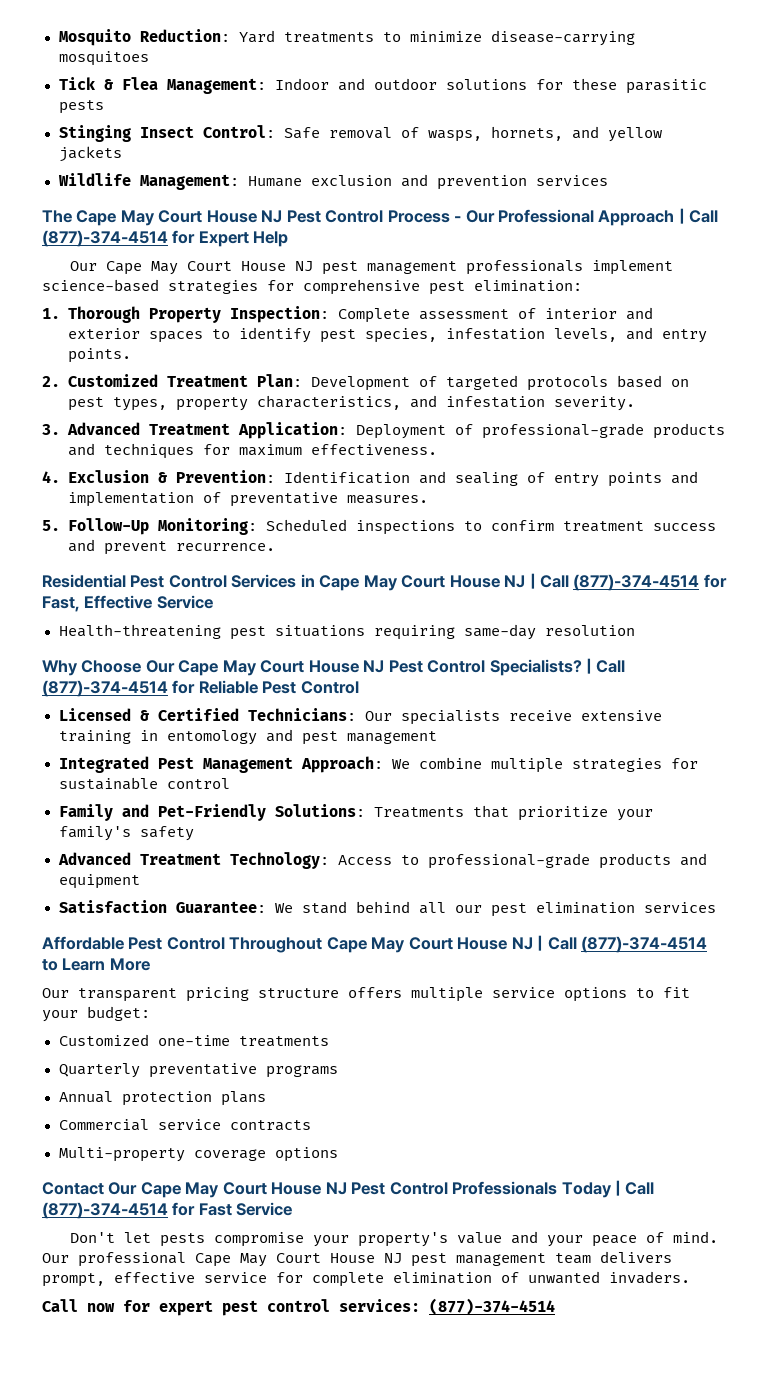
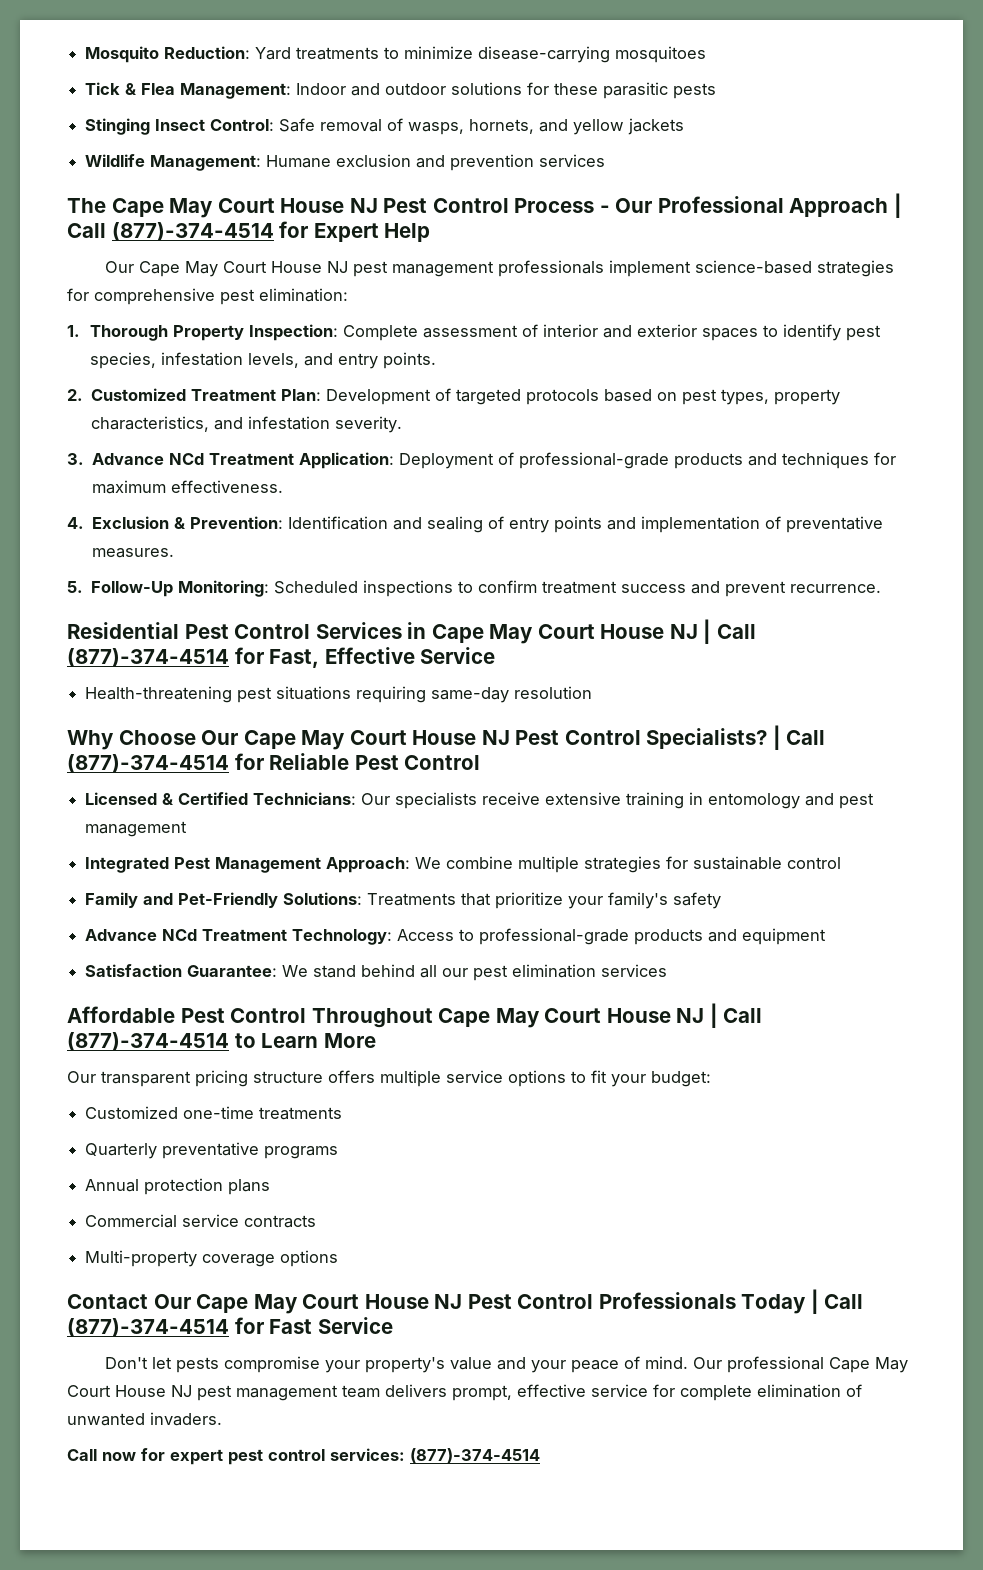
[66,422,140,435] Advanced -> [92,453,205,465] Advance NCd
[57,852,131,865] Advanced -> [85,929,198,941] Advance NCd

